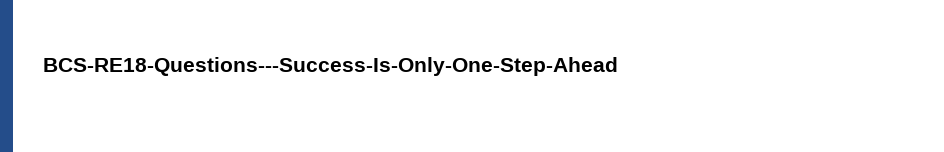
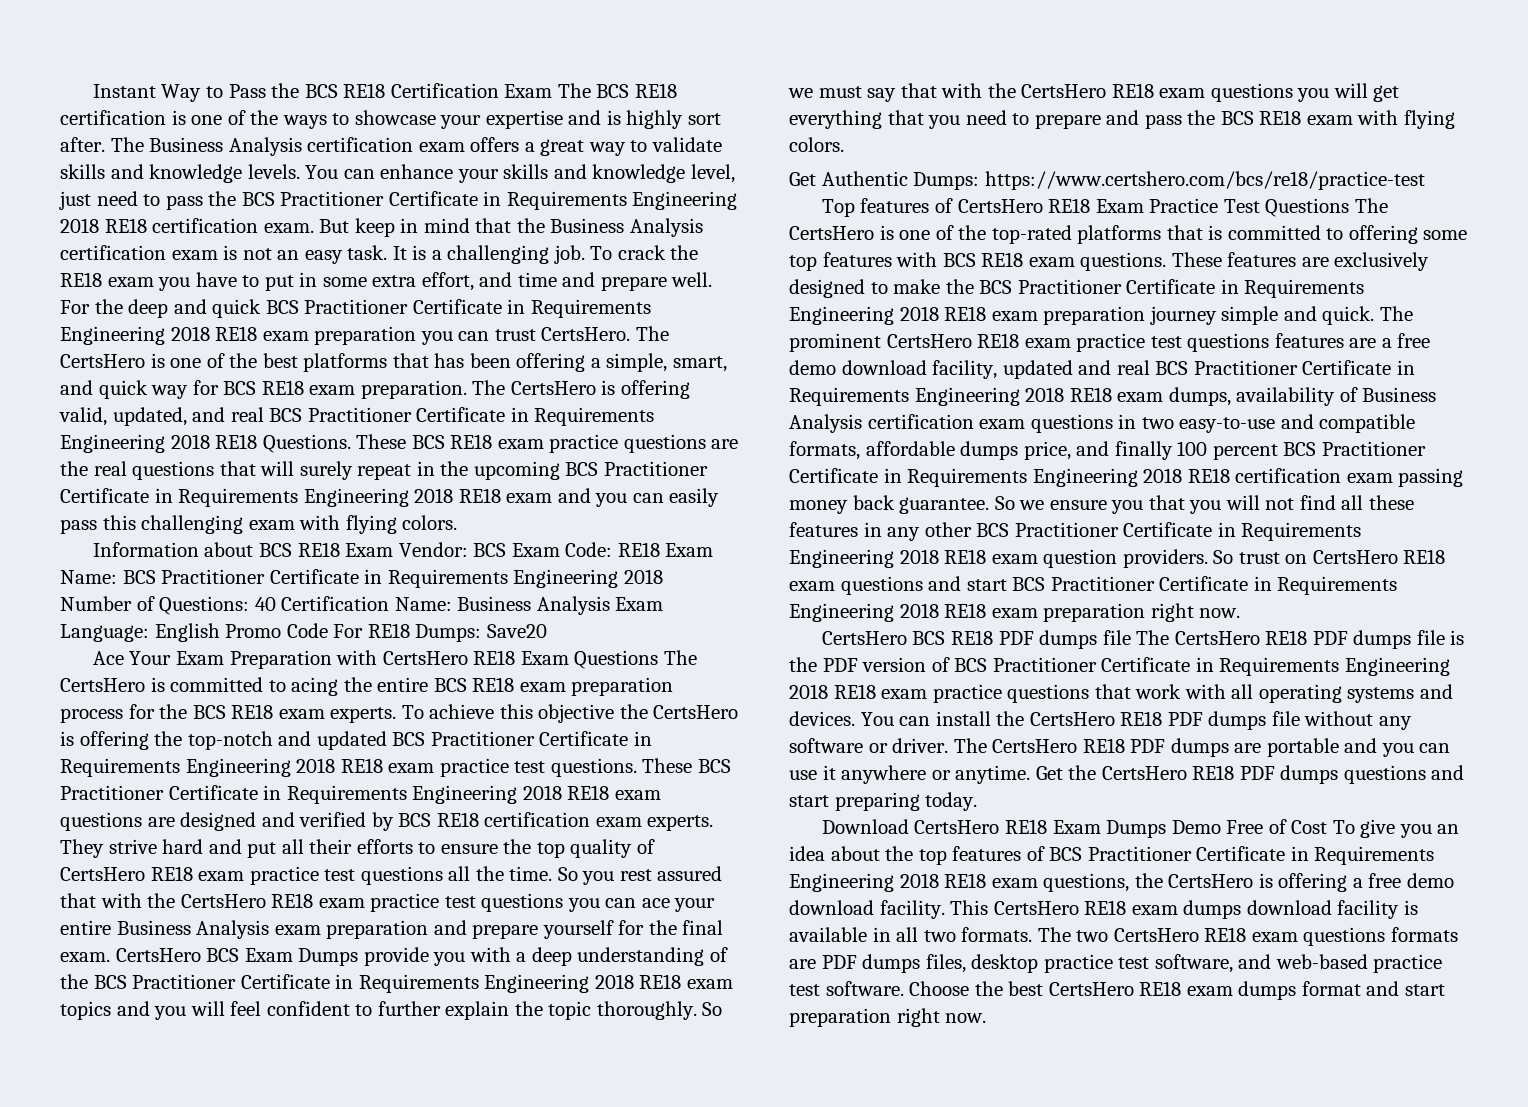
[43,57,618,76] BCS-RE18-Questions---Success-Is-Only-One-Step-Ahead -> [92,83,677,102] [60,110,721,129] [60,137,722,156] [60,164,735,183] [59,191,738,210] [60,218,703,237] [60,245,699,264] [60,272,713,291] [60,299,651,318] [60,326,669,345] [60,353,727,372] [60,380,690,399] [59,407,655,426] [60,434,739,453] [60,461,708,480] [60,488,720,507] [60,515,458,534] [92,542,714,557] [60,569,663,588] [60,596,664,615] [60,623,547,642] [92,650,697,669] [60,677,674,696] [60,704,739,723] [60,731,652,750] [60,758,731,777] [60,785,661,804] [60,812,714,831] [60,839,655,858] [60,866,723,885] [60,893,716,912] [60,920,724,939] [60,947,728,966] [60,974,733,993] [60,1001,723,1020] [788,83,1400,102] [789,110,1455,129] [789,137,844,152] [789,171,1425,190] [821,198,1388,217] [789,225,1468,244] [789,252,1430,271] [789,279,1365,298] [789,306,1413,325] [789,333,1431,352] [789,360,1415,379] [789,387,1437,406] [789,414,1416,433] [789,441,1426,460] [789,468,1464,487] [789,495,1414,514] [789,522,1362,541] [789,549,1446,568] [789,576,1398,595] [789,603,1241,622] [821,630,1465,649] [789,657,1450,676] [789,684,1453,703] [789,711,1412,730] [789,738,1451,757] [789,765,1465,784] [789,792,978,811] [821,819,1460,838] [789,846,1435,865] [789,873,1454,892] [789,900,1418,919] [789,927,1458,946] [789,954,1443,973] [789,981,1445,1000] [789,1008,987,1027] Instant Way to Pass the BCS RE18 Certification Exam The BCS RE18 certification is one of the ways to showcase your expertise and is highly sort after. The Business Analysis certification exam offers a great way to validate skills and knowledge levels. You can enhance your skills and knowledge level, just need to pass the BCS Practitioner Certificate in Requirements Engineering 2018 RE18 certification exam. But keep in mind that the Business Analysis certification exam is not an easy task. It is a challenging job. To crack the RE18 exam you have to put in some extra effort, and time and prepare well. For the deep and quick BCS Practitioner Certificate in Requirements Engineering 2018 RE18 exam preparation you can trust CertsHero. The CertsHero is one of the best platforms that has been offering a simple, smart, and quick way for BCS RE18 exam preparation. The CertsHero is offering valid, updated, and real BCS Practitioner Certificate in Requirements Engineering 2018 RE18 Questions. These BCS RE18 exam practice questions are the real questions that will surely repeat in the upcoming BCS Practitioner Certificate in Requirements Engineering 2018 RE18 exam and you can easily pass this challenging exam with flying colors. // Information about BCS RE18 Exam Vendor: BCS Exam Code: RE18 Exam Name: BCS Practitioner Certificate in Requirements Engineering 2018 Number of Questions: 40 Certification Name: Business Analysis Exam Language: English Promo Code For RE18 Dumps: Save20 // Ace Your Exam Preparation with CertsHero RE18 Exam Questions The CertsHero is committed to acing the entire BCS RE18 exam preparation process for the BCS RE18 exam experts. To achieve this objective the CertsHero is offering the top-notch and updated BCS Practitioner Certificate in Requirements Engineering 2018 RE18 exam practice test questions. These BCS Practitioner Certificate in Requirements Engineering 2018 RE18 exam questions are designed and verified by BCS RE18 certification exam experts. They strive hard and put all their efforts to ensure the top quality of CertsHero RE18 exam practice test questions all the time. So you rest assured that with the CertsHero RE18 exam practice test questions you can ace your entire Business Analysis exam preparation and prepare yourself for the final exam. CertsHero BCS Exam Dumps provide you with a deep understanding of the BCS Practitioner Certificate in Requirements Engineering 2018 RE18 exam topics and you will feel confident to further explain the topic thoroughly. So we must say that with the CertsHero RE18 exam questions you will get everything that you need to prepare and pass the BCS RE18 exam with flying colors. // Get Authentic Dumps: https://www.certshero.com/bcs/re18/practice-test // Top features of CertsHero RE18 Exam Practice Test Questions The CertsHero is one of the top-rated platforms that is committed to offering some top features with BCS RE18 exam questions. These features are exclusively designed to make the BCS Practitioner Certificate in Requirements Engineering 2018 RE18 exam preparation journey simple and quick. The prominent CertsHero RE18 exam practice test questions features are a free demo download facility, updated and real BCS Practitioner Certificate in Requirements Engineering 2018 RE18 exam dumps, availability of Business Analysis certification exam questions in two easy-to-use and compatible formats, affordable dumps price, and finally 100 percent BCS Practitioner Certificate in Requirements Engineering 2018 RE18 certification exam passing money back guarantee. So we ensure you that you will not find all these features in any other BCS Practitioner Certificate in Requirements Engineering 2018 RE18 exam question providers. So trust on CertsHero RE18 exam questions and start BCS Practitioner Certificate in Requirements Engineering 2018 RE18 exam preparation right now. // CertsHero BCS RE18 PDF dumps file The CertsHero RE18 PDF dumps file is the PDF version of BCS Practitioner Certificate in Requirements Engineering 2018 RE18 exam practice questions that work with all operating systems and devices. You can install the CertsHero RE18 PDF dumps file without any software or driver. The CertsHero RE18 PDF dumps are portable and you can use it anywhere or anytime. Get the CertsHero RE18 PDF dumps questions and start preparing today. // Download CertsHero RE18 Exam Dumps Demo Free of Cost To give you an idea about the top features of BCS Practitioner Certificate in Requirements Engineering 2018 RE18 exam questions, the CertsHero is offering a free demo download facility. This CertsHero RE18 exam dumps download facility is available in all two formats. The two CertsHero RE18 exam questions formats are PDF dumps files, desktop practice test software, and web-based practice test software. Choose the best CertsHero RE18 exam dumps format and start preparation right now.

